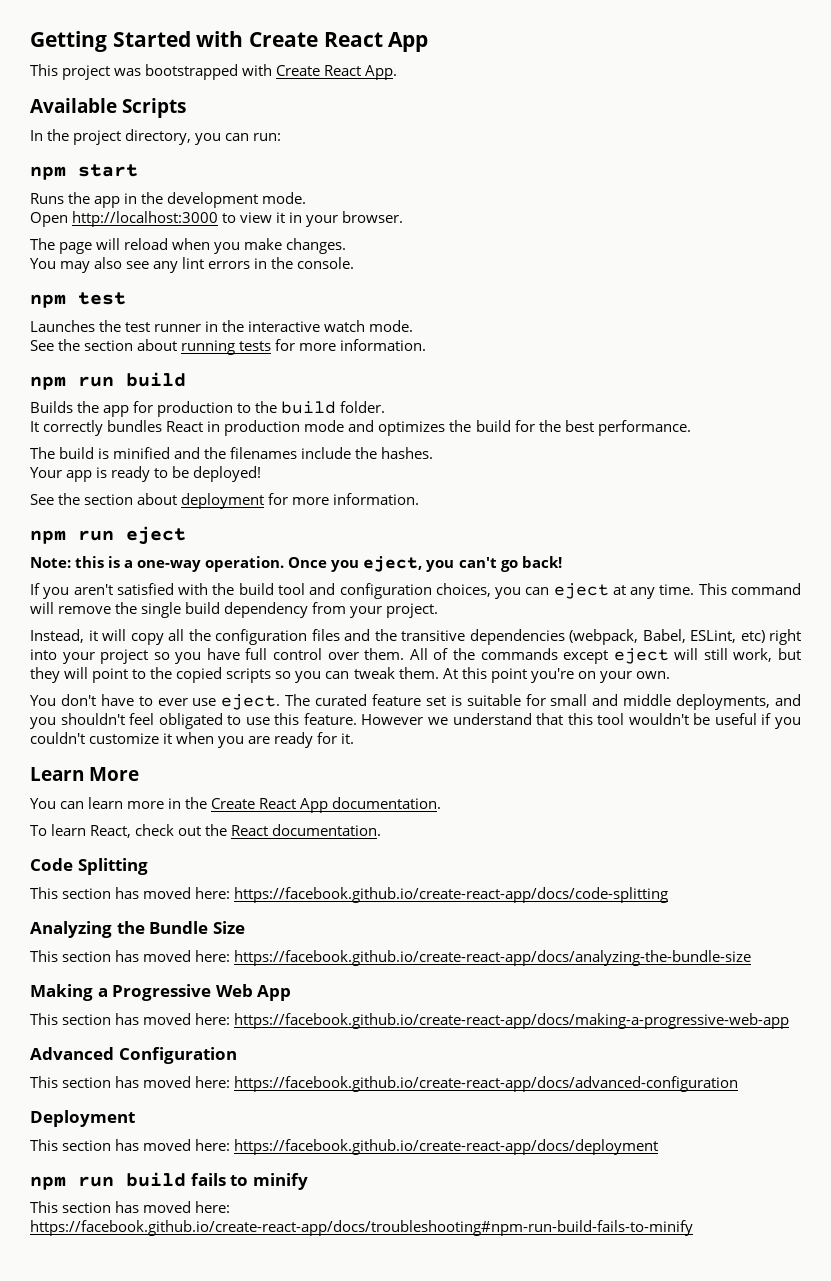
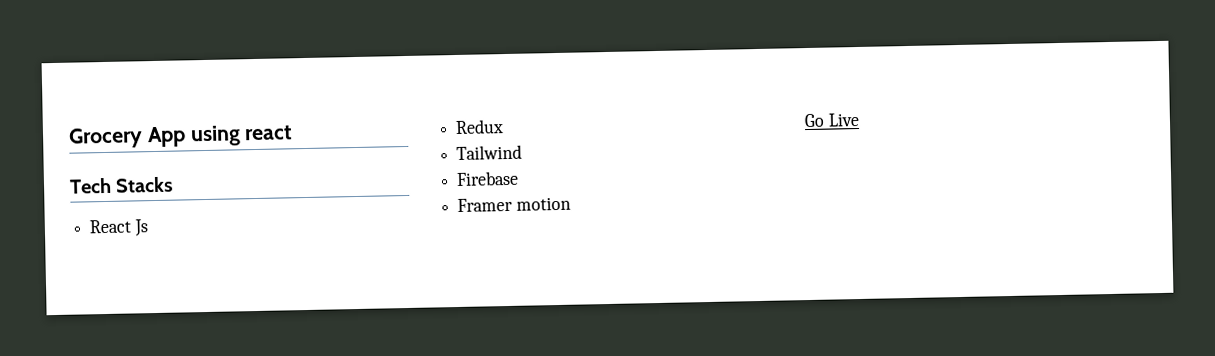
[30,31,429,52] [30,64,398,80] [30,98,187,118] [30,129,282,145] [30,164,138,180] [30,192,307,208] [30,211,404,227] [30,238,347,254] [30,257,355,273] [30,292,126,308] [30,320,414,332] [30,339,427,355] [30,372,186,390] [30,401,386,417] [30,420,691,436] [30,447,434,459] [30,466,262,482] [30,493,420,509] [30,526,186,545] [30,556,562,572] [30,583,802,599] [30,602,439,618] [30,629,801,645] [30,648,801,664] [30,667,670,683] [30,694,802,710] [30,713,801,729] [30,732,355,748] [30,767,140,781] [30,797,442,813] [30,824,382,838] [30,858,148,875] [30,887,669,903] [30,921,245,938] [30,950,752,966] [30,984,292,1001] [30,1013,790,1029] [30,1047,237,1064] [30,1076,739,1092] [30,1110,135,1127] [30,1139,659,1155] [30,1172,308,1190] [30,1201,231,1213] [30,1220,693,1236] Getting Started with Create React App // This project was bootstrapped with Create React App. // Available Scripts // In the project directory, you can run: // npm start // Runs the app in the development mode. // Open http://localhost:3000 to view it in your browser. // The page will reload when you make changes. // You may also see any lint errors in the console. // npm test // Launches the test runner in the interactive watch mode. // See the section about running tests for more information. // npm run build // Builds the app for production to the build folder. // It correctly bundles React in production mode and optimizes the build for the best performance. // The build is minified and the filenames include the hashes. // Your app is ready to be deployed! // See the section about deployment for more information. // npm run eject // Note: this is a one-way operation. Once you eject, you can't go back! // If you aren't satisfied with the build tool and configuration choices, you can eject at any time. This command will remove the single build dependency from your project. // Instead, it will copy all the configuration files and the transitive dependencies (webpack, Babel, ESLint, etc) right into your project so you have full control over them. All of the commands except eject will still work, but they will point to the copied scripts so you can tweak them. At this point you're on your own. // You don't have to ever use eject. The curated feature set is suitable for small and middle deployments, and you shouldn't feel obligated to use this feature. However we understand that this tool wouldn't be useful if you couldn't customize it when you are ready for it. // Learn More // You can learn more in the Create React App documentation. // To learn React, check out the React documentation. // Code Splitting // This section has moved here: https://facebook.github.io/create-react-app/docs/code-splitting // Analyzing the Bundle Size // This section has moved here: https://facebook.github.io/create-react-app/docs/analyzing-the-bundle-size // Making a Progressive Web App // This section has moved here: https://facebook.github.io/create-react-app/docs/making-a-progressive-web-app // Advanced Configuration // This section has moved here: https://facebook.github.io/create-react-app/docs/advanced-configuration // Deployment // This section has moved here: https://facebook.github.io/create-react-app/docs/deployment // npm run build fails to minify // This section has moved here: https://facebook.github.io/create-react-app/docs/troubleshooting#npm-run-build-fails-to-minify -> [68,125,293,149] [69,176,174,194] [89,219,149,237] [455,119,505,135] [456,144,523,160] [456,170,520,186] [457,196,571,212] [804,112,860,128] Grocery App using react // Tech Stacks // React Js // Redux // Tailwind // Firebase // Framer motion // Go Live

